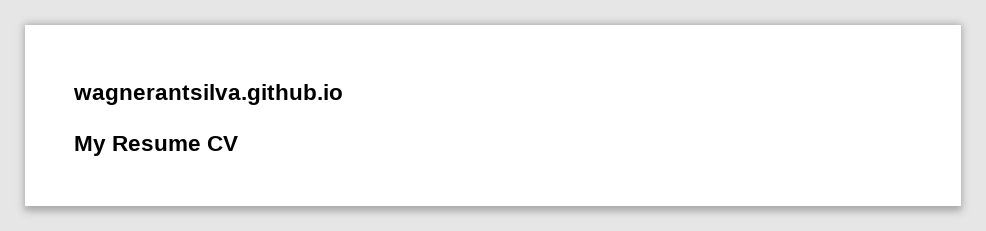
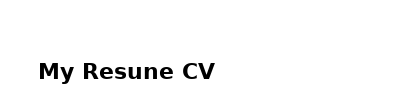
[73,84,343,105] [74,136,202,156] wagnerantsilva.github.io // My Resume -> [38,63,174,84] My Resune

